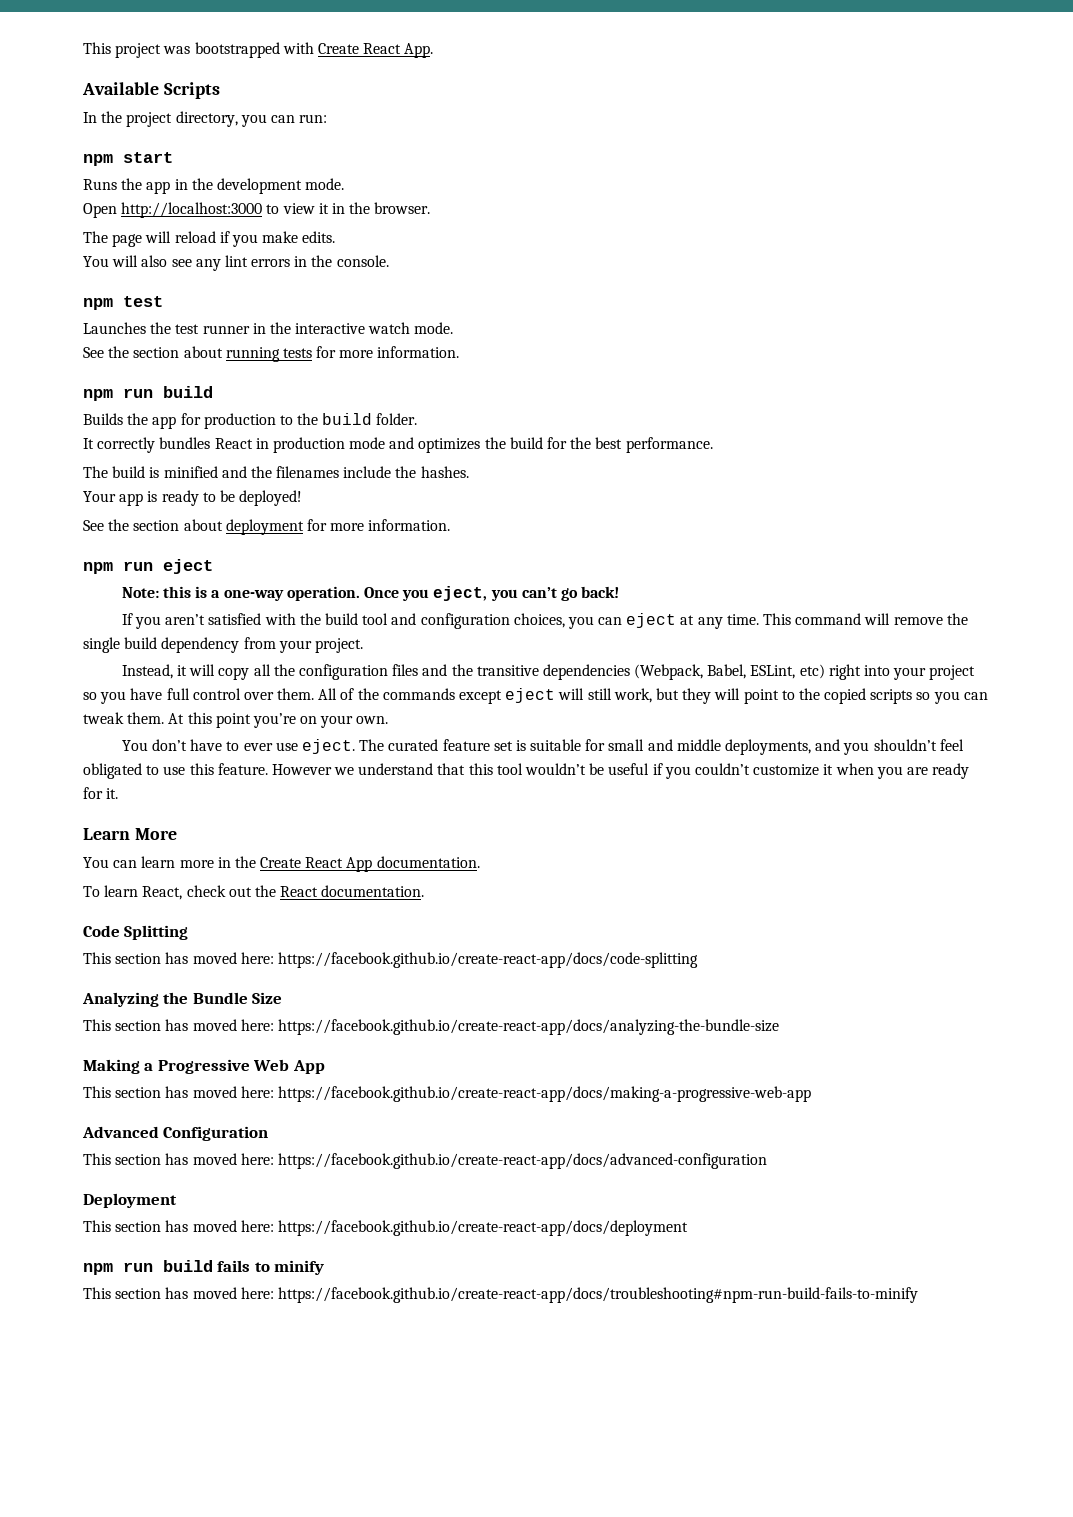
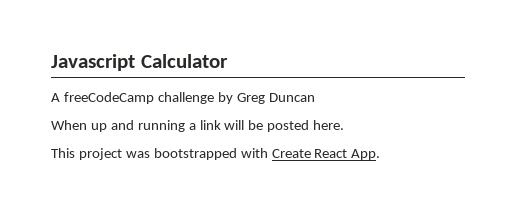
(83, 48) none -> [51,54,228,71] [51,92,315,104] [51,120,345,132] Javascript Calculator // A freeCodeCamp challenge by Greg Duncan // When up and running a link will be posted here. //
[82,82,220,99] [83,111,328,127] [83,152,173,166] [83,178,345,194] [83,202,431,218] [83,231,336,247] [83,255,389,271] [83,296,163,310] [83,322,454,334] [83,346,460,362] [83,386,213,401] [83,413,418,429] [83,437,713,453] [83,466,469,478] [83,490,303,506] [83,519,451,535] [83,559,213,574] [121,586,620,601] [121,613,968,629] [83,637,363,653] [121,664,976,680] [83,688,988,704] [83,712,389,728] [121,739,964,755] [83,763,970,779] [83,787,119,799] [83,828,177,840] [83,856,480,872] [83,885,425,900] [83,925,189,940] [83,952,698,968] [82,992,283,1007] [83,1019,779,1035] [83,1059,325,1074] [83,1086,811,1102] [82,1126,269,1141] [83,1153,767,1169] [83,1193,177,1208] [83,1220,688,1236] [83,1260,325,1275] [83,1287,918,1303] // Available Scripts // In the project directory, you can run: // npm start // Runs the app in the development mode. // Open http://localhost:3000 to view it in the browser. // The page will reload if you make edits. // You will also see any lint errors in the console. // npm test // Launches the test runner in the interactive watch mode. // See the section about running tests for more information. // npm run build // Builds the app for production to the build folder. // It correctly bundles React in production mode and optimizes the build for the best performance. // The build is minified and the filenames include the hashes. // Your app is ready to be deployed! // See the section about deployment for more information. // npm run eject // Note: this is a one-way operation. Once you eject, you can’t go back! // If you aren’t satisfied with the build tool and configuration choices, you can eject at any time. This command will remove the single build dependency from your project. // Instead, it will copy all the configuration files and the transitive dependencies (Webpack, Babel, ESLint, etc) right into your project so you have full control over them. All of the commands except eject will still work, but they will point to the copied scripts so you can tweak them. At this point you’re on your own. // You don’t have to ever use eject. The curated feature set is suitable for small and middle deployments, and you shouldn’t feel obligated to use this feature. However we understand that this tool wouldn’t be useful if you couldn’t customize it when you are ready for it. // Learn More // You can learn more in the Create React App documentation. // To learn React, check out the React documentation. // Code Splitting // This section has moved here: https://facebook.github.io/create-react-app/docs/code-splitting // Analyzing the Bundle Size // This section has moved here: https://facebook.github.io/create-react-app/docs/analyzing-the-bundle-size // Making a Progressive Web App // This section has moved here: https://facebook.github.io/create-react-app/docs/making-a-progressive-web-app // Advanced Configuration // This section has moved here: https://facebook.github.io/create-react-app/docs/advanced-configuration // Deployment // This section has moved here: https://facebook.github.io/create-react-app/docs/deployment // npm run build fails to minify // This section has moved here: https://facebook.github.io/create-react-app/docs/troubleshooting#npm-run-build-fails-to-minify -> (381, 154) none

